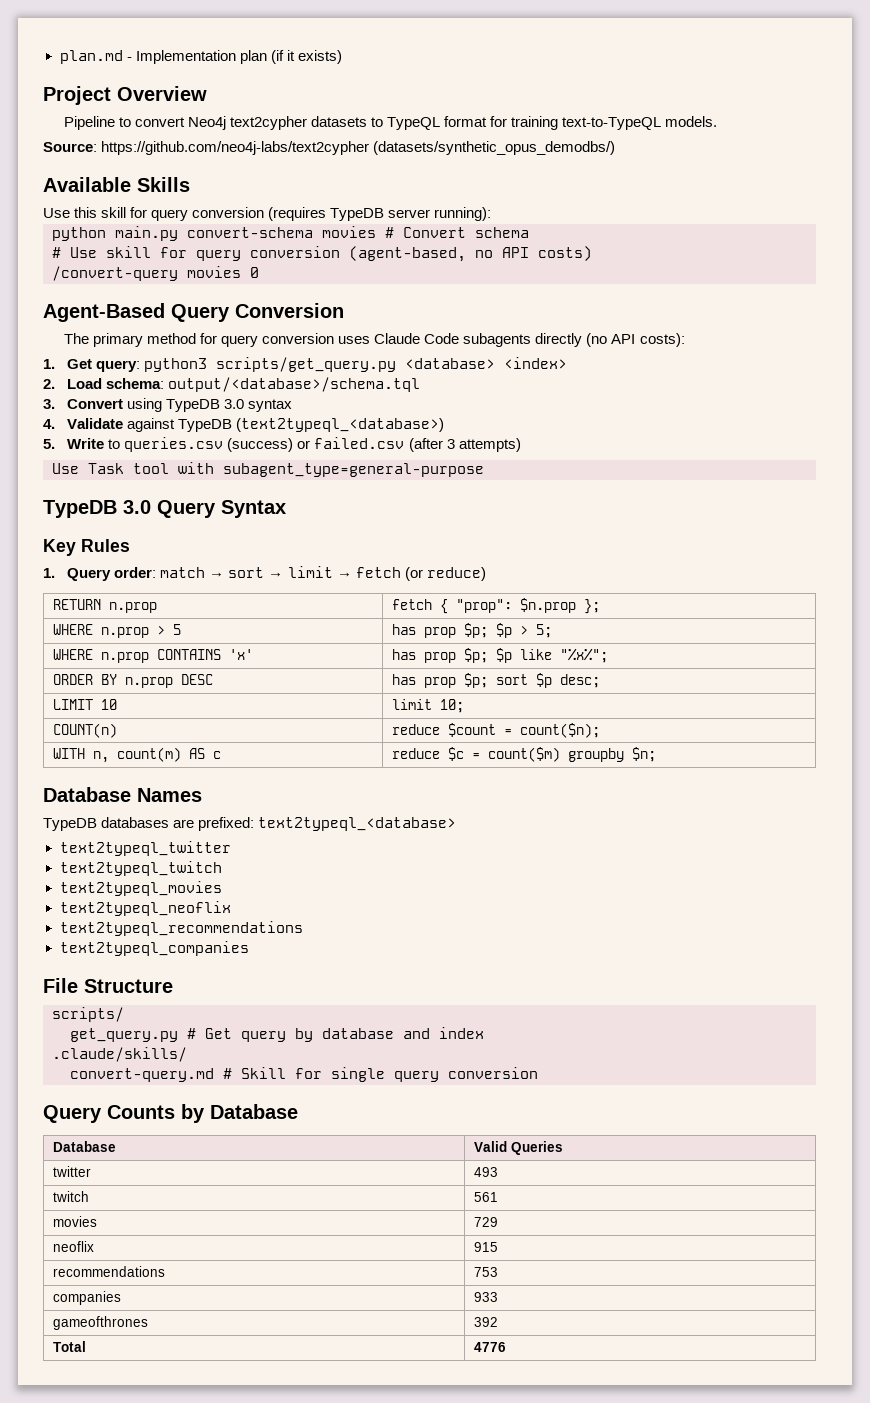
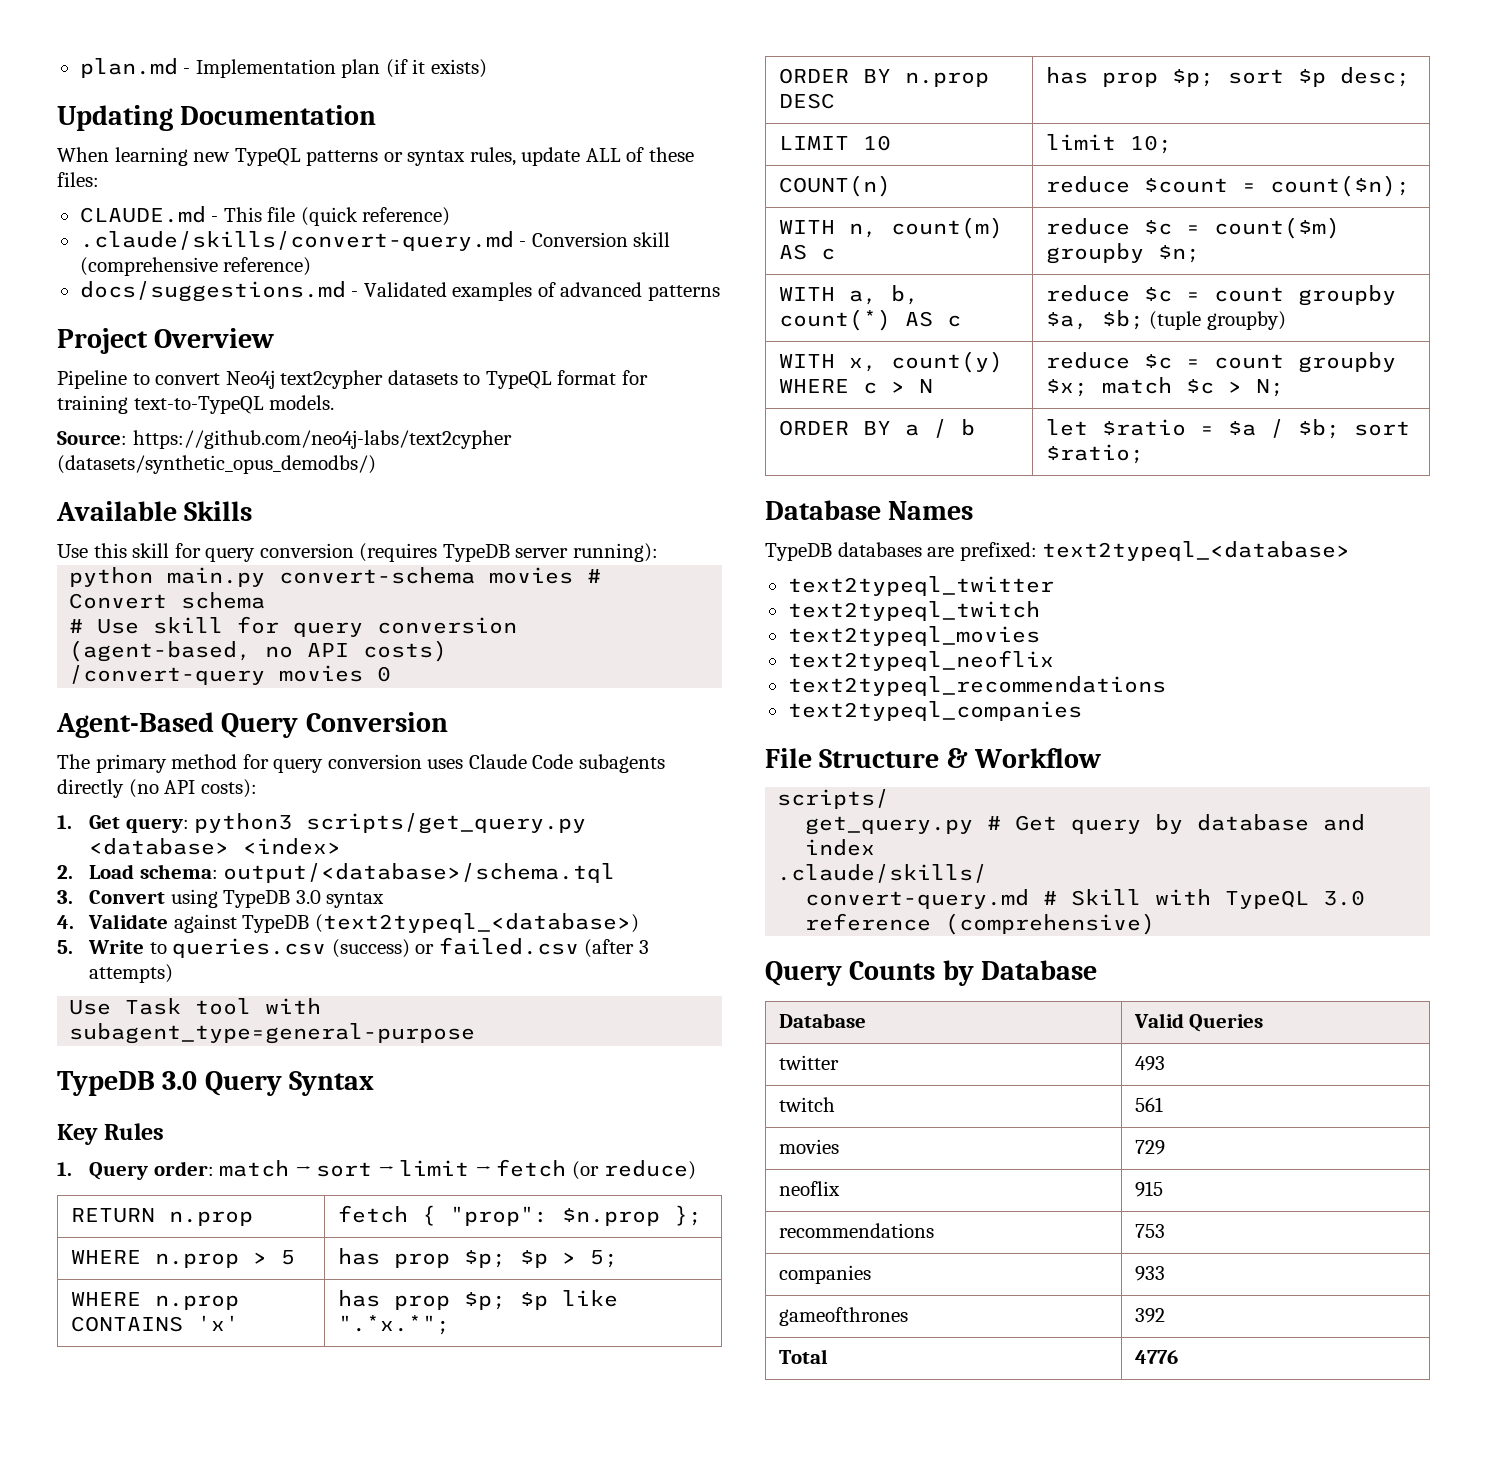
(342, 57) none -> [57,105,377,131] [57,147,694,166] [57,172,99,187] [79,206,451,226] [79,231,671,251] [79,257,312,276] [79,281,720,302] // Updating Documentation // When learning new TypeQL patterns or syntax rules, update ALL of these files: // CLAUDE.md - This file (quick reference) // .claude/skills/convert-query.md - Conversion skill (comprehensive reference) // docs/suggestions.md - Validated examples of advanced patterns
[559,648,608,663] "%x%"; -> [337,1315,450,1335] ".*x.*";
(656, 754) none -> [778,285,919,305] [778,309,961,331] [1045,285,1396,306] [1045,310,1286,330] [778,351,1003,373] [778,379,933,394] [1045,352,1396,373] [1045,377,1284,397] [778,419,975,438] [1045,419,1410,439] [1045,444,1144,464] // WITH a, b, count(*) AS c | reduce $c = count groupby $a, $b; (tuple groupby) // WITH x, count(y) WHERE c > N | reduce $c = count groupby $x; match $c > N; // ORDER BY a / b | let $ratio = $a / $b; sort $ratio;
(173, 986) none -> [946,748,1102,768] & Workflow
[295,1067,538,1082] for single query conversion -> [1155,889,1366,909] [805,913,1156,935] with TypeQL 3.0 reference (comprehensive)

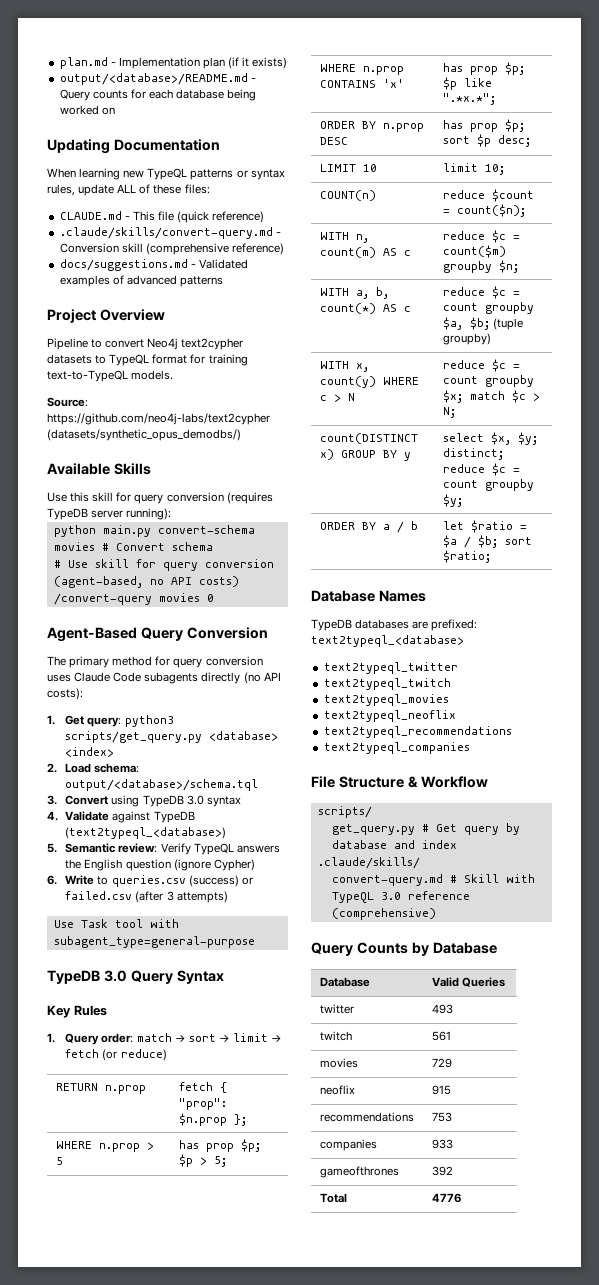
(487, 68) none -> [59,73,256,85] [59,89,257,101] [59,105,115,115] // output/<database>/README.md - Query counts for each database being worked on
(73, 947) none -> [65,843,280,855] [65,859,255,871] [47,875,57,885] Semantic review: Verify TypeQL answers the English question (ignore Cypher) // 6.
(1284, 388) none -> [319,433,418,444] [319,449,411,461] [442,432,538,445] [442,448,504,460] [442,463,520,476] [442,479,534,491] [442,494,463,507] // count(DISTINCT x) GROUP BY y | select $x, $y; distinct; reduce $c = count groupby $y;

